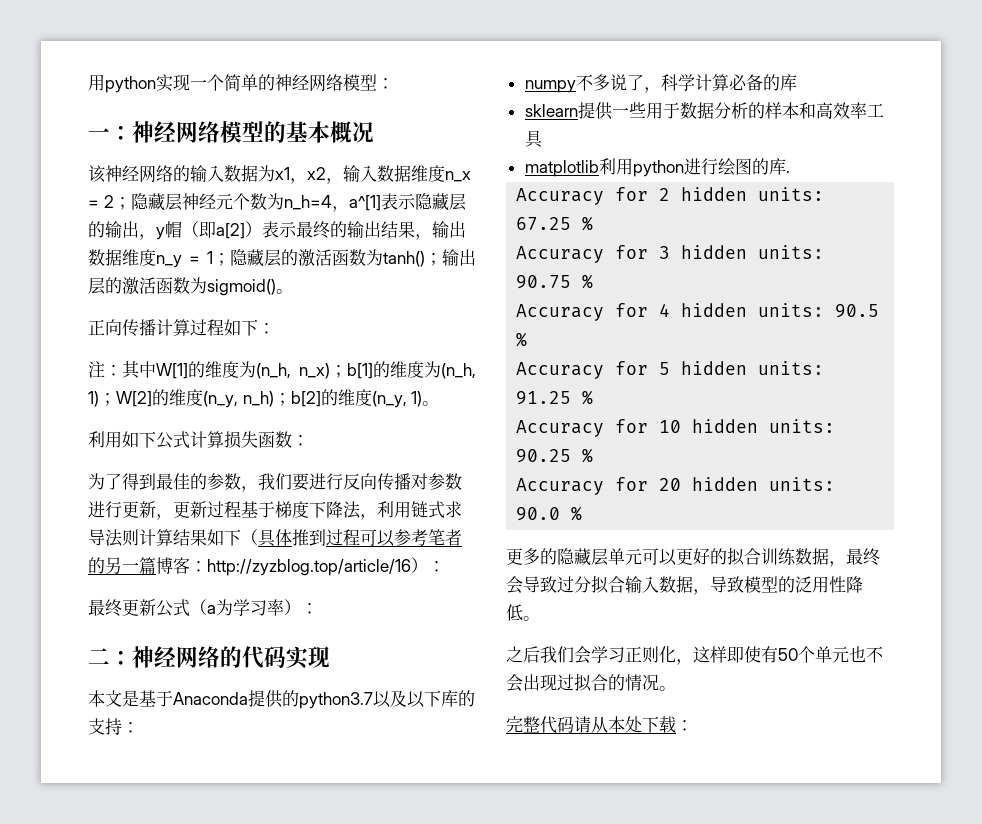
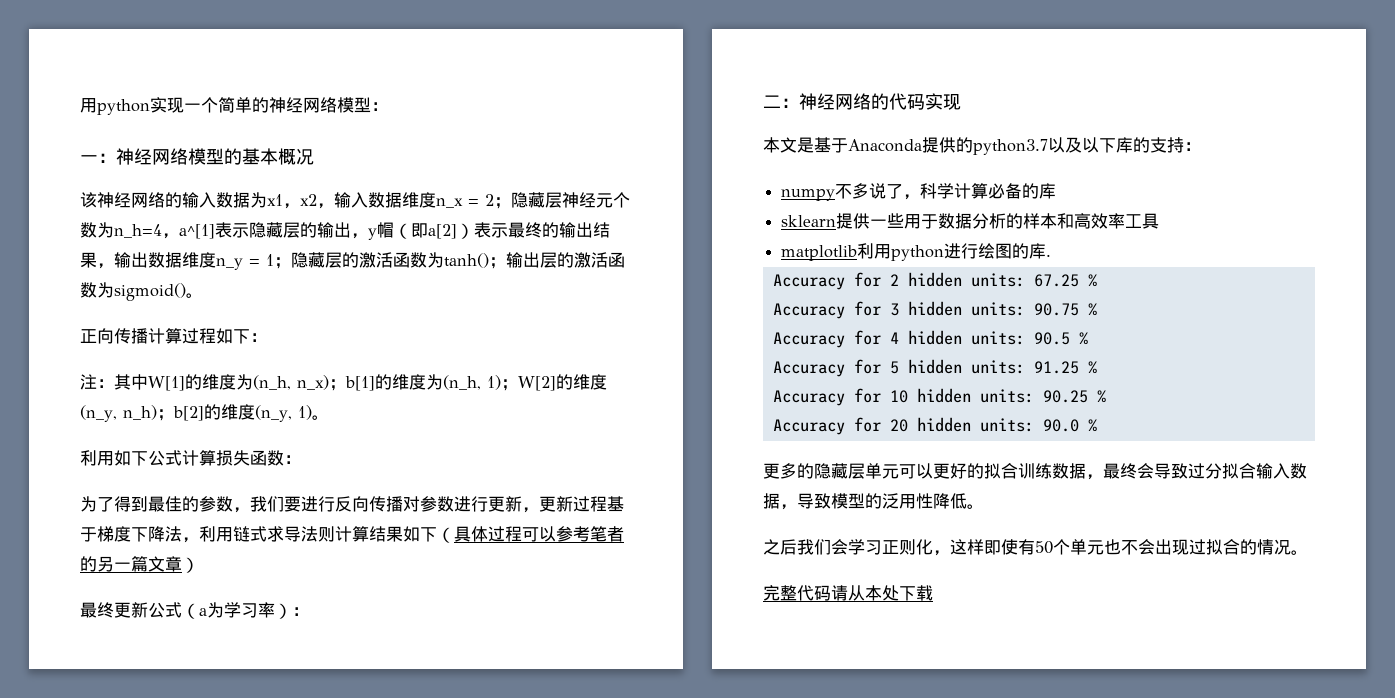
[292,529,326,546] 推到 -> (488, 534) none
[156,557,445,576] 博客：http://zyzblog.top/article/16）： -> [148,556,199,573] 文章）
[676,720,693,731] ： -> (933, 593) none

